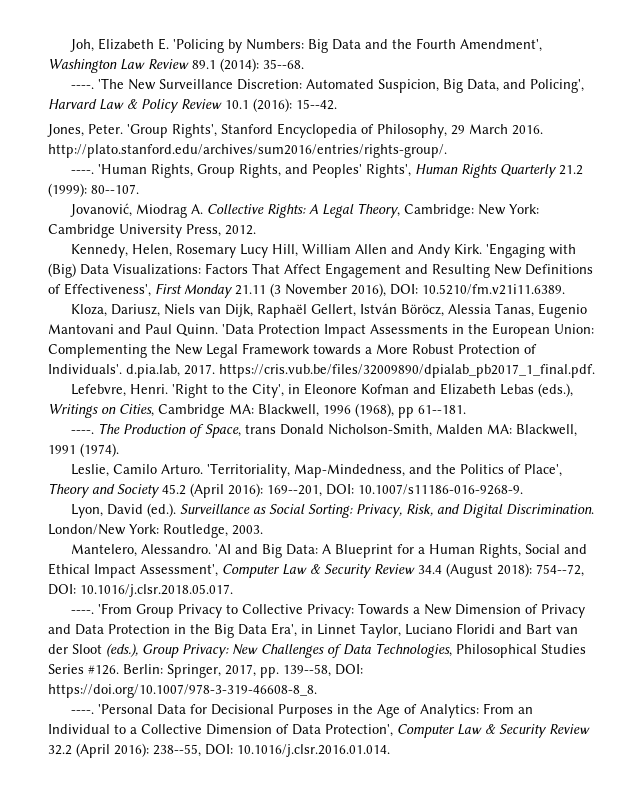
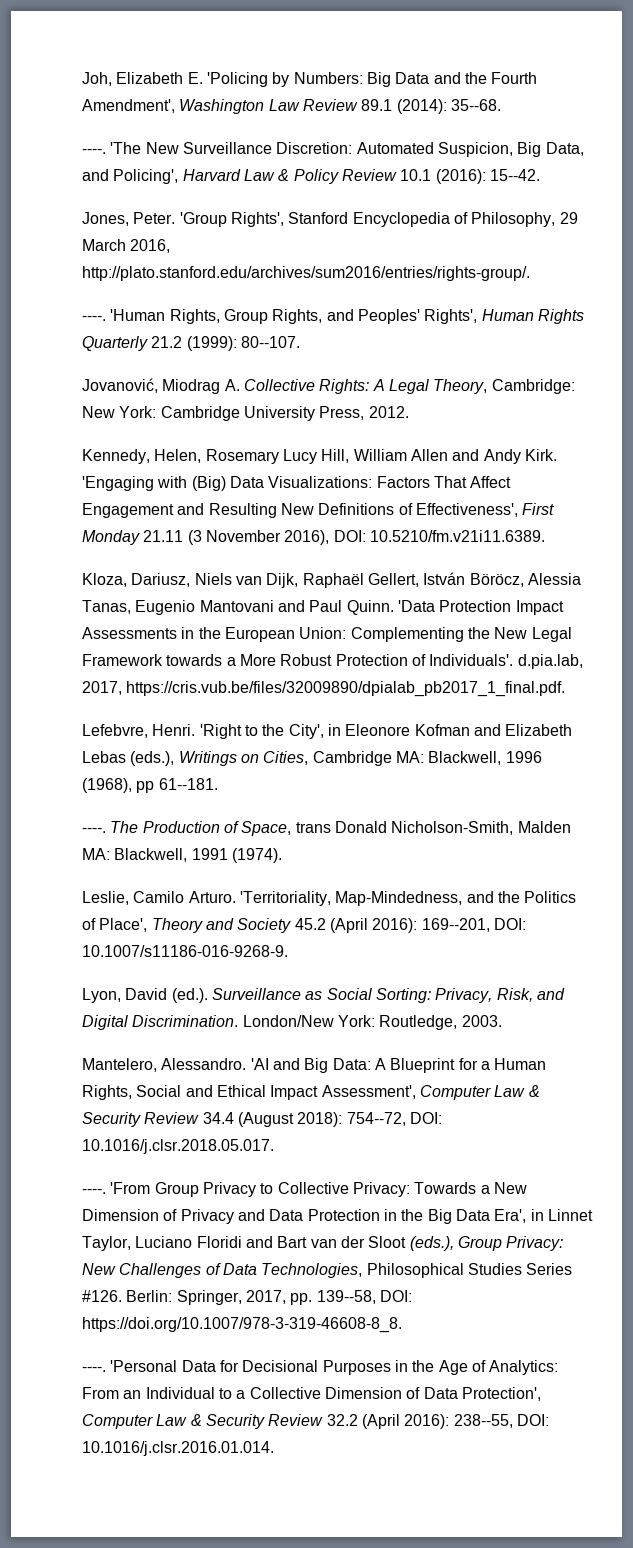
[512,125,543,135] 2016. -> [130,239,171,253] 2016,
[184,364,215,375] 2017. -> [82,681,122,695] 2017,

